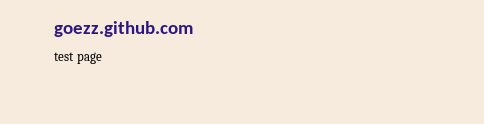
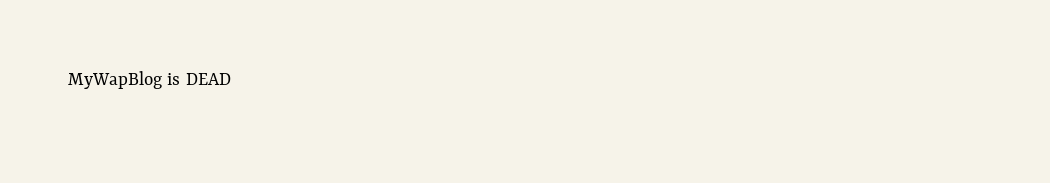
[54,21,193,37] [54,52,102,64] goezz.github.com // test page -> [68,71,231,89] MyWapBlog is DEAD

